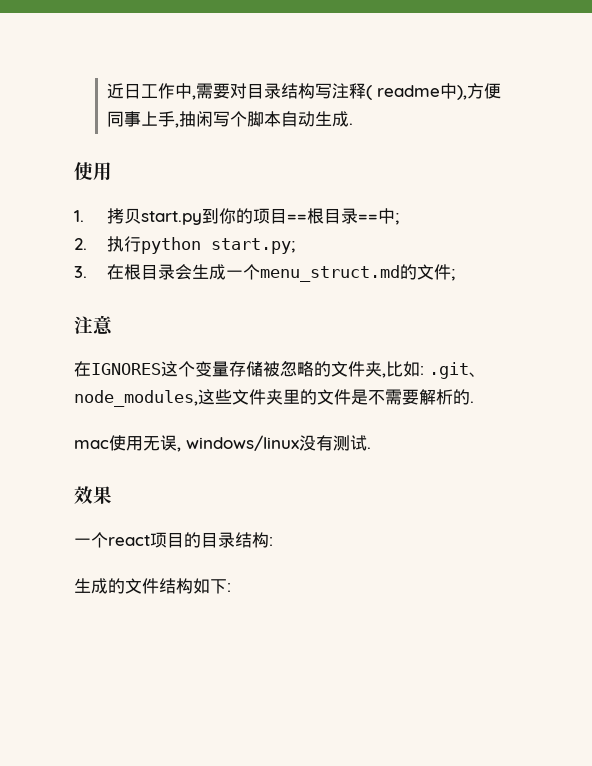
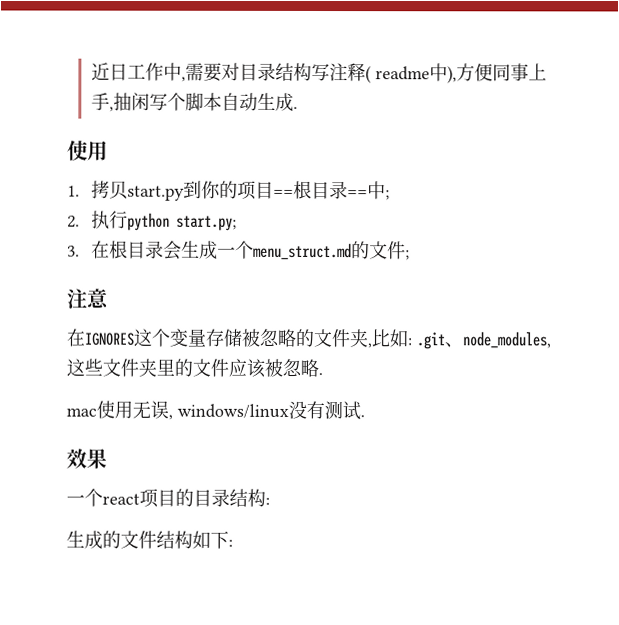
[351,389,470,405] 是不需要解析的 -> [228,358,319,378] 应该被忽略

